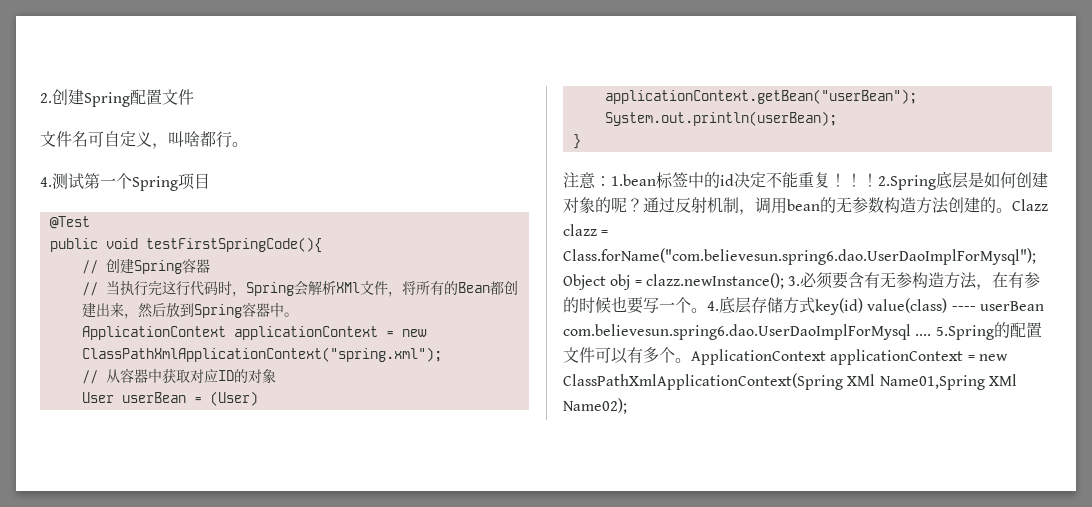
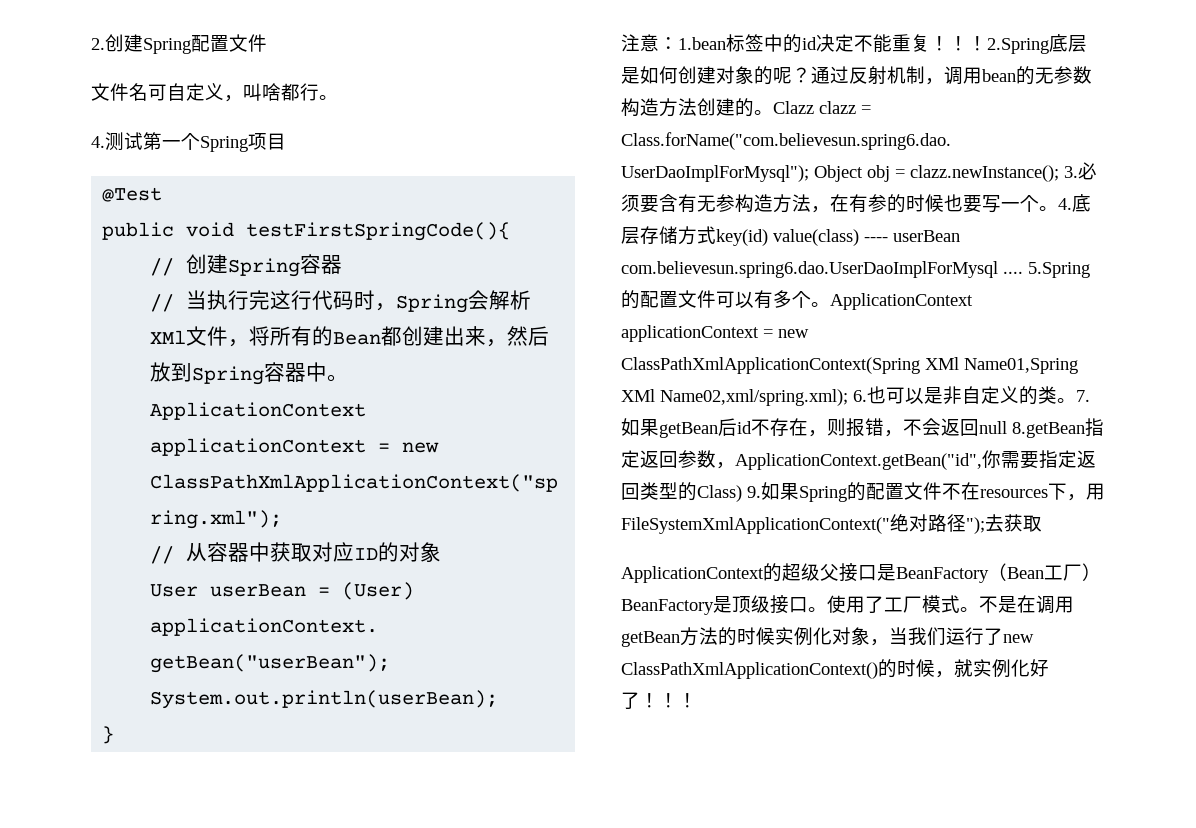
[563,398,627,414] Name02); -> [660,386,1090,406] [621,418,1104,438] [621,450,1096,470] [621,482,1105,502] [621,514,1042,534] [621,563,1101,583] [621,595,1074,615] [621,627,1034,647] [621,659,1049,679] [621,692,697,709] Name02,xml/spring.xml); 6.也可以是非自定义的类。7.如果getBean后id不存在，则报错，不会返回null 8.getBean指定返回参数，ApplicationContext.getBean("id",你需要指定返回类型的Class) 9.如果Spring的配置文件不在resources下，用FileSystemXmlApplicationContext("绝对路径");去获取 // ApplicationContext的超级父接口是BeanFactory（Bean工厂）BeanFactory是顶级接口。使用了工厂模式。不是在调用getBean方法的时候实例化对象，当我们运行了new ClassPathXmlApplicationContext()的时候，就实例化好了！！！

